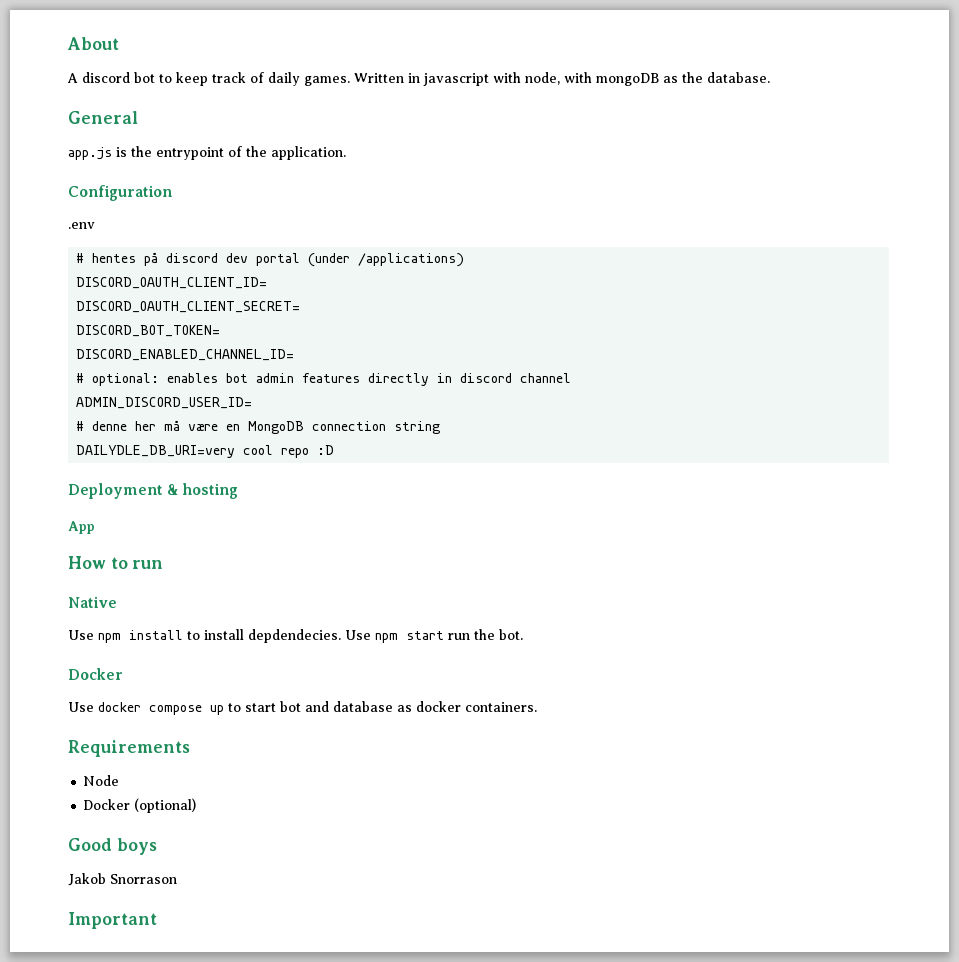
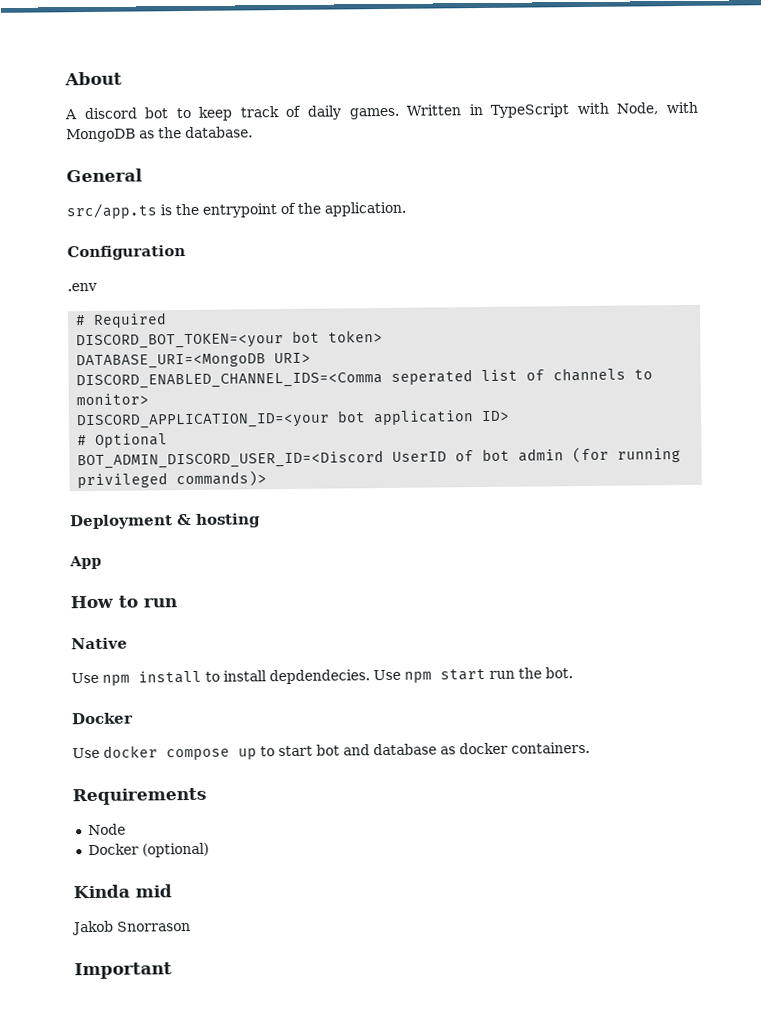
[423,72,659,86] javascript with node, with mongoDB -> [490,101,698,118] [66,128,136,143] TypeScript with Node, with MongoDB
[68,147,112,160] app.js -> [66,203,157,220] src/app.ts
[92,252,465,267] [76,277,268,289] [76,301,301,313] [76,325,221,337] [76,349,295,361] [76,373,572,386] [76,397,253,409] [76,420,441,434] [76,445,335,458] hentes på discord dev portal (under /applications) // DISCORD_OAUTH_CLIENT_ID= // DISCORD_OAUTH_CLIENT_SECRET= // DISCORD_BOT_TOKEN= // DISCORD_ENABLED_CHANNEL_ID= // # optional: enables bot admin features directly in discord channel // ADMIN_DISCORD_USER_ID= // # denne her må være en MongoDB connection string // DAILYDLE_DB_URI=very cool repo :D -> [93,312,168,328] [76,330,384,350] [76,352,312,370] [76,367,654,390] [76,393,150,406] [76,410,511,430] [77,433,169,448] [77,446,682,470] [77,470,268,489] Required // DISCORD_BOT_TOKEN=<your bot token> // DATABASE_URI=<MongoDB URI> // DISCORD_ENABLED_CHANNEL_IDS=<Comma seperated list of channels to monitor> // DISCORD_APPLICATION_ID=<your bot application ID> // # Optional // BOT_ADMIN_DISCORD_USER_ID=<Discord UserID of bot admin (for running privileged commands)>
[68,838,157,855] Good boys -> [73,884,172,899] Kinda mid

